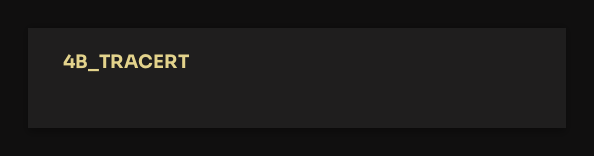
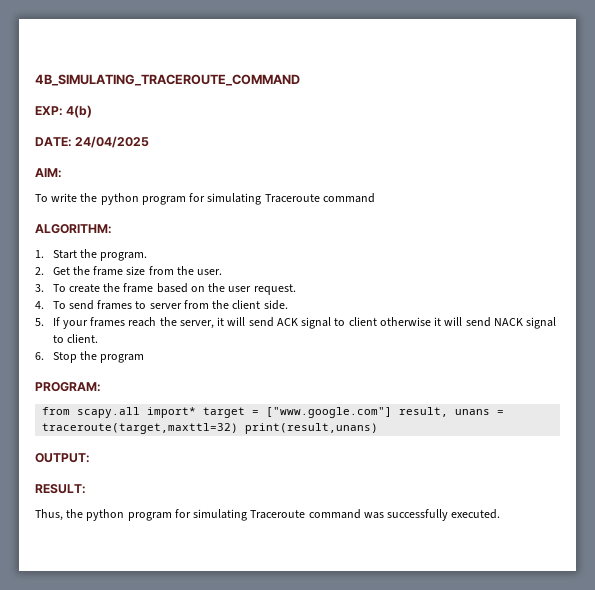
[63,54,190,72] 4B_TRACERT -> [35,74,300,86] [35,105,93,118] [35,136,150,148] [35,168,62,178] [35,193,375,205] [35,224,112,234] [35,249,148,261] [35,266,223,276] [35,283,296,295] [35,300,288,310] [35,317,557,329] [52,334,98,343] [35,351,145,363] [35,382,101,392] [42,407,505,418] [42,423,379,434] [35,453,90,463] [35,484,86,494] [35,509,501,521] 4B_SIMULATING_TRACEROUTE_COMMAND // EXP: 4(b) // DATE: 24/04/2025 // AIM: // To write the python program for simulating Traceroute command // ALGORITHM: // 1. Start the program. // 2. Get the frame size from the user. // 3. To create the frame based on the user request. // 4. To send frames to server from the client side. // 5. If your frames reach the server, it will send ACK signal to client otherwise it will send NACK signal to client. // 6. Stop the program // PROGRAM: // from scapy.all import* target = ["www.google.com"] result, unans = traceroute(target,maxttl=32) print(result,unans) // OUTPUT: // RESULT: // Thus, the python program for simulating Traceroute command was successfully executed.

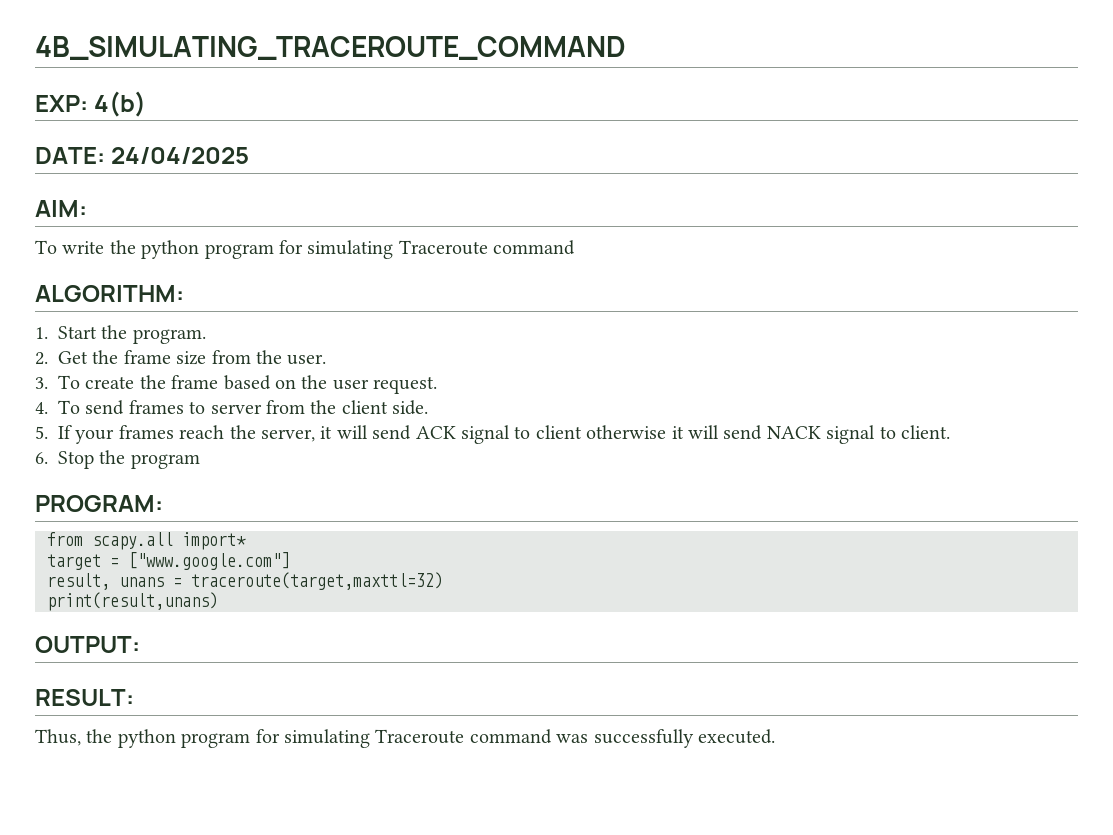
(197, 412) none -> (246, 541) //
(393, 412) none -> (290, 561) //
(239, 428) none -> (443, 581) //

